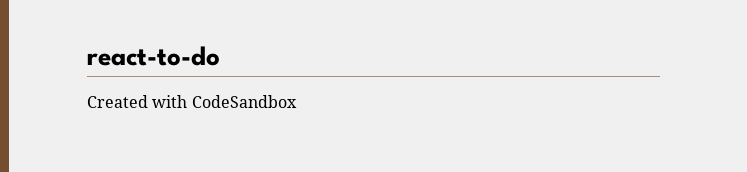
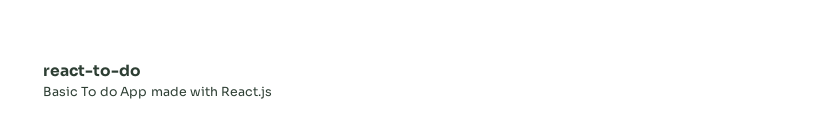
[87,95,297,108] Created with CodeSandbox -> [43,86,273,99] Basic To do App made with React.js

